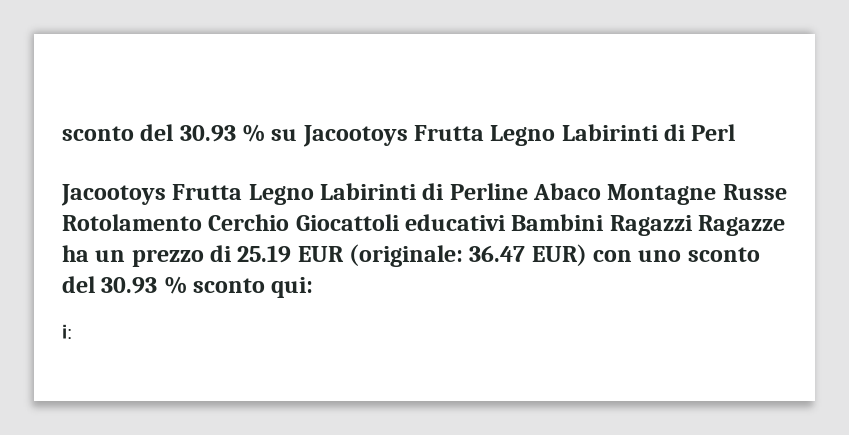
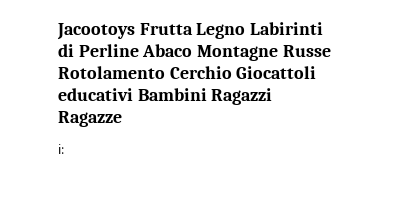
[62,124,736,147] sconto del 30.93 % su Jacootoys Frutta Legno Labirinti di Perl // -> (57, 31) none
[62,244,760,267] [62,276,314,298] ha un prezzo di 25.19 EUR (originale: 36.47 EUR) con uno sconto del 30.93 % sconto qui: -> (122, 119) none

